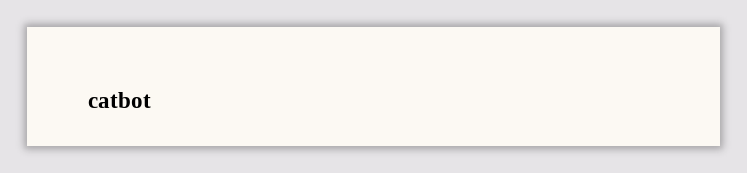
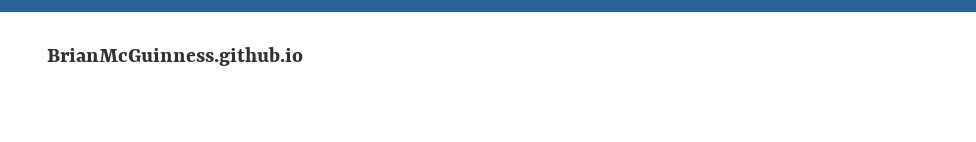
[88,92,151,108] catbot -> [47,47,303,66] BrianMcGuinness.github.io

